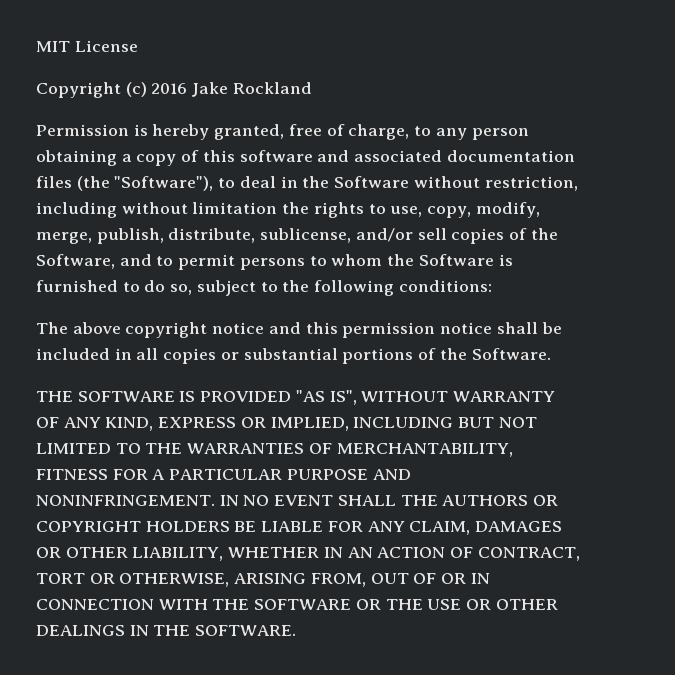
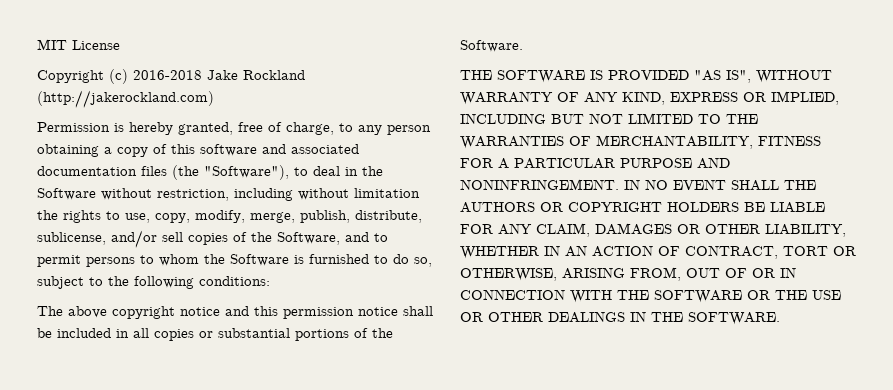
[151,83,188,94] 2016 -> [133,70,202,80] 2016-2018
(312, 88) none -> [37,90,214,108] (http://jakerockland.com)

